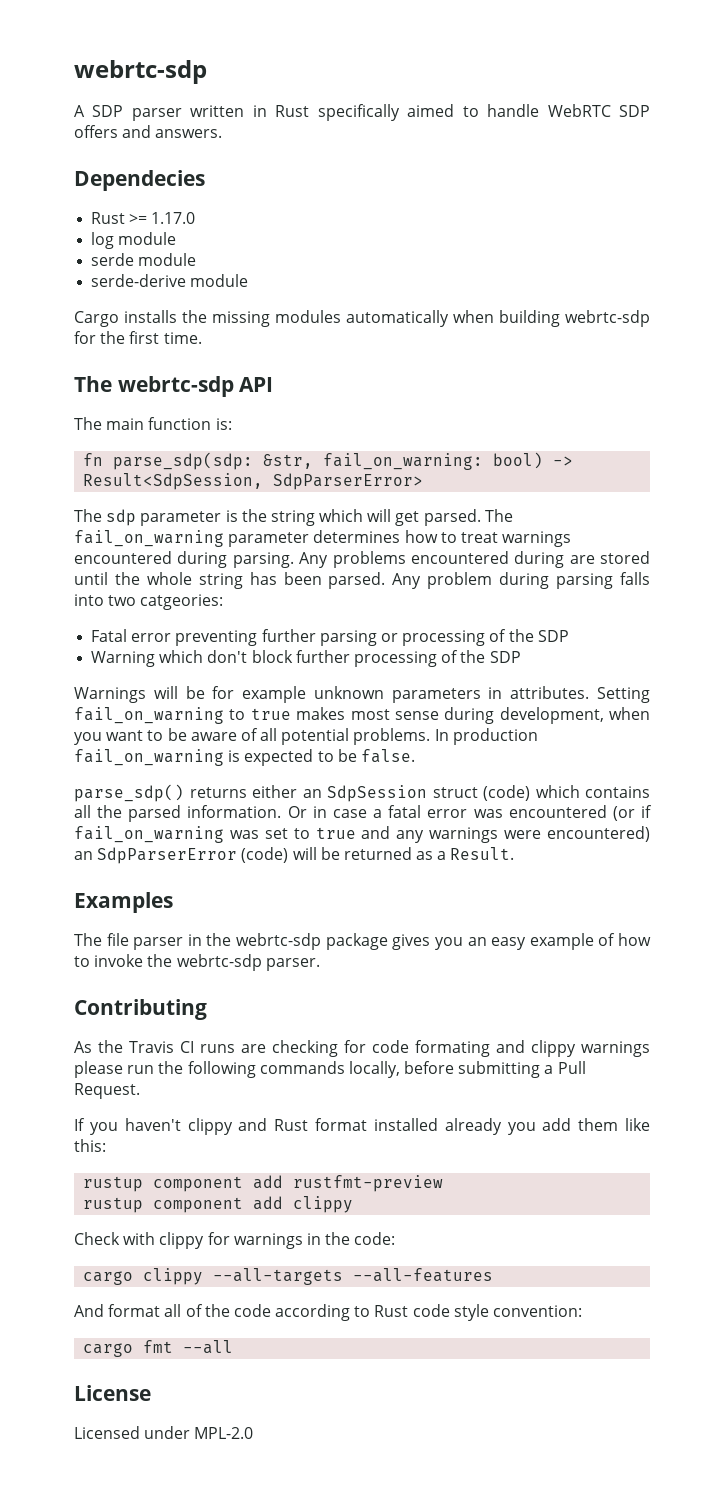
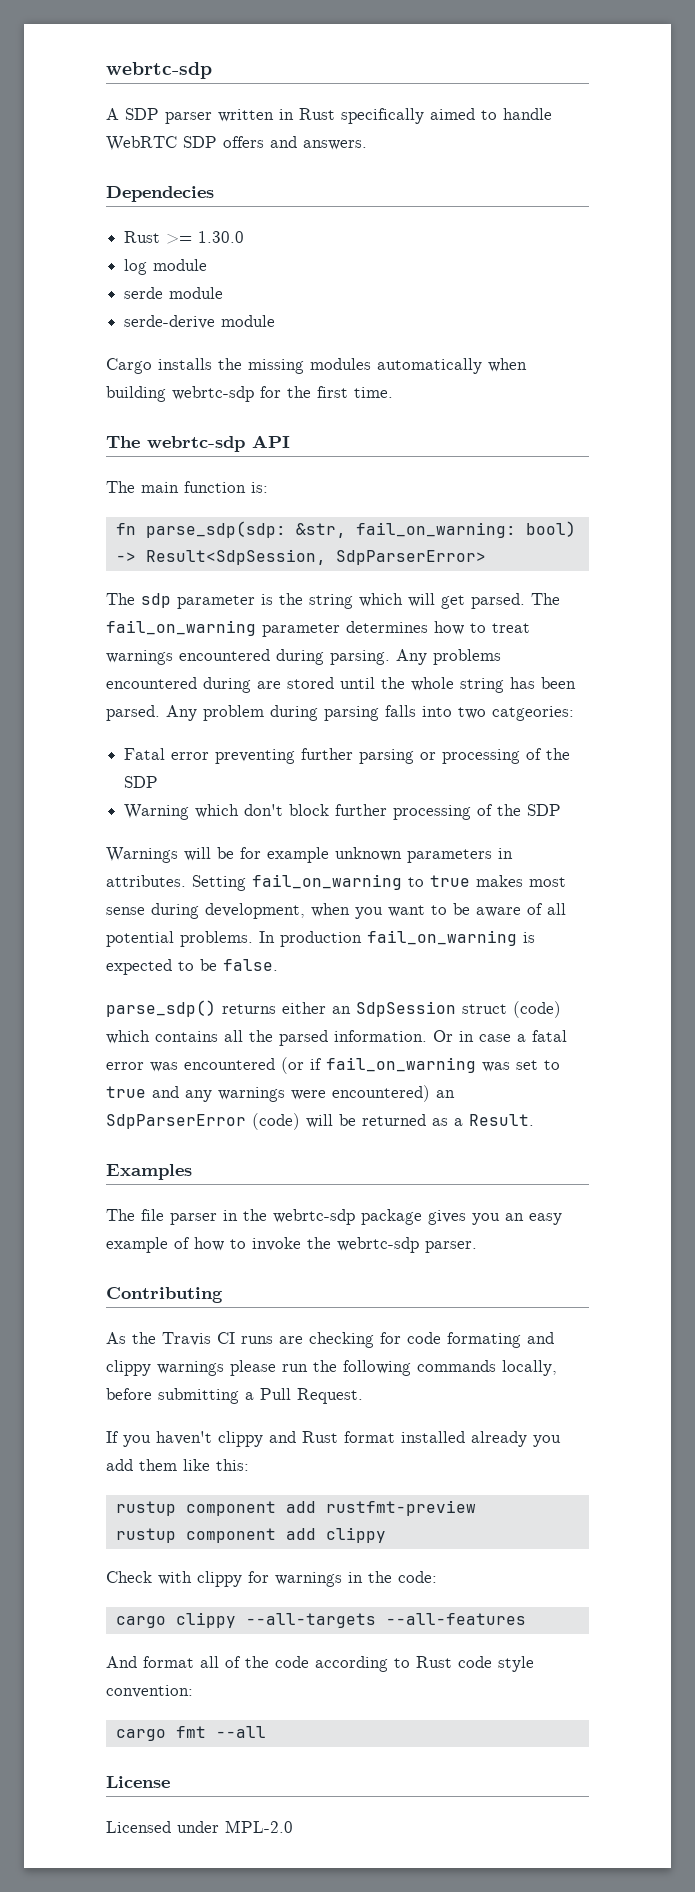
[151,212,196,224] 1.17.0 -> [198,231,245,243] 1.30.0

